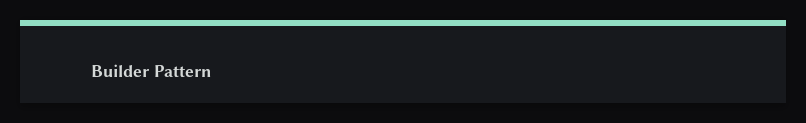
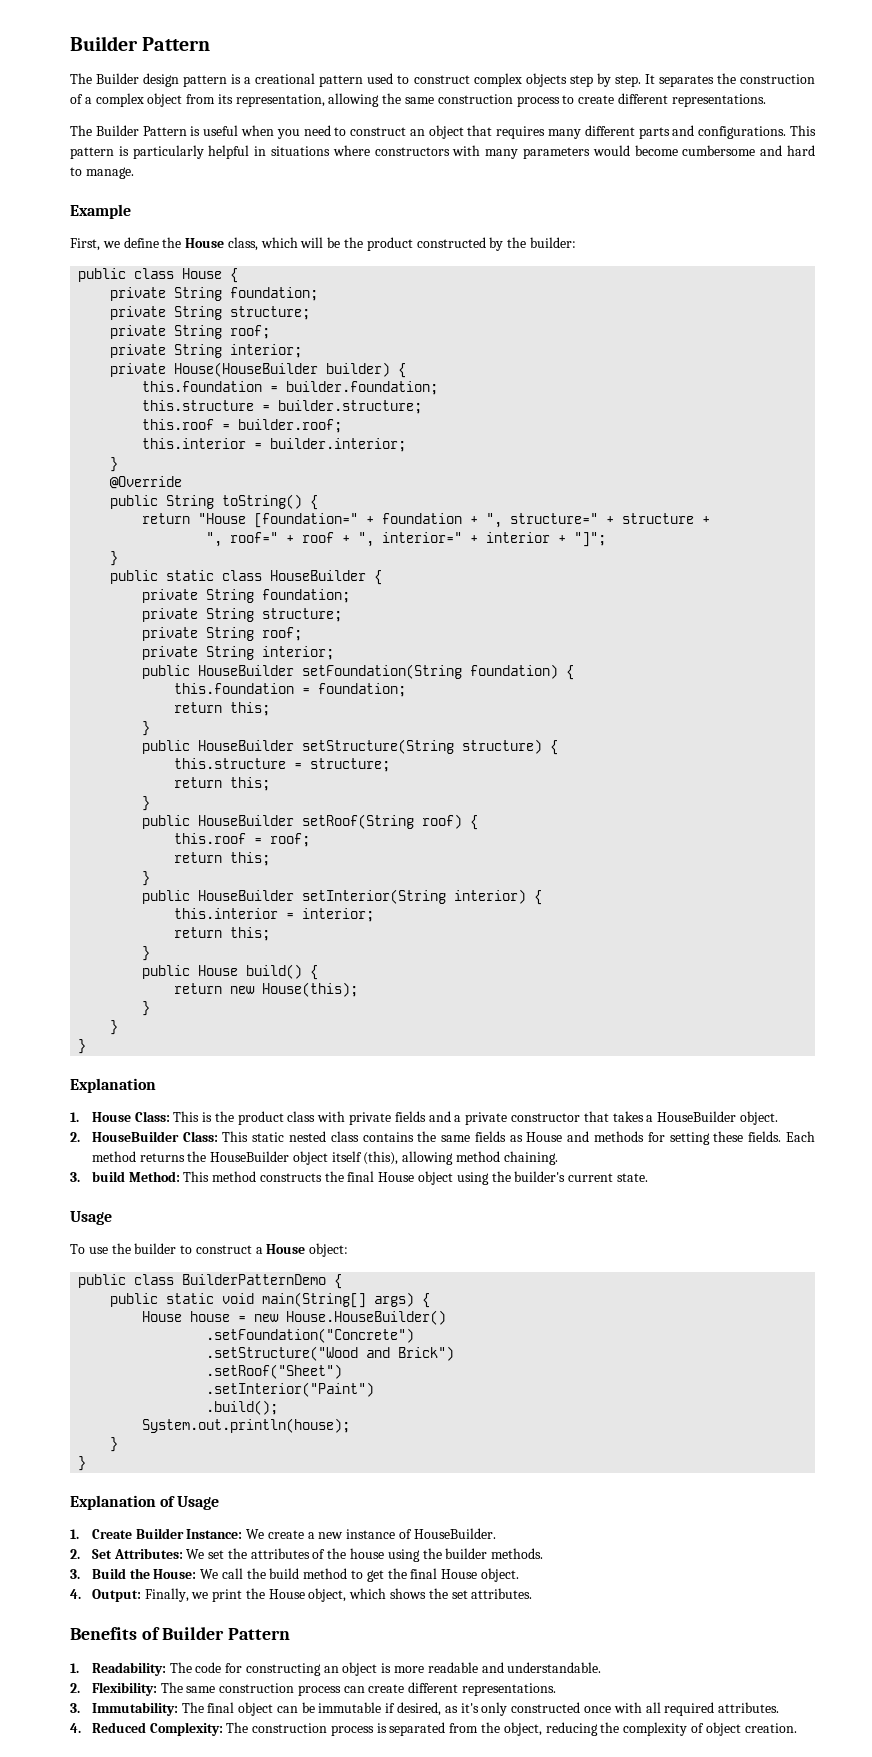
[91,64,212,77] Builder Pattern -> [70,36,211,51] [70,73,815,87] [70,93,766,107] [70,125,816,139] [70,145,815,159] [70,167,134,179] [70,204,131,219] [70,237,576,251] [78,268,239,283] [110,287,319,301] [110,306,311,320] [110,325,271,339] [110,344,303,358] [110,362,407,378] [142,381,439,395] [142,400,423,414] [142,419,343,433] [142,438,407,452] [110,457,119,472] [110,476,183,489] [110,494,319,510] [142,513,711,528] [206,532,607,547] [110,551,119,566] [110,570,383,585] [142,589,351,603] [142,608,343,622] [142,627,303,641] [142,646,335,660] [142,664,575,680] [174,683,407,697] [174,702,271,716] [142,721,151,736] [142,739,559,755] [174,758,391,772] [174,777,271,791] [142,796,151,811] [142,814,479,830] [174,833,311,847] [174,852,271,866] [142,871,151,886] [142,889,543,905] [174,908,375,922] [174,927,271,941] [142,946,151,961] [142,964,319,980] [174,982,359,997] [142,1001,151,1016] [110,1020,119,1035] [78,1039,87,1054] [70,1078,156,1093] [70,1111,778,1125] [70,1131,816,1145] [91,1151,558,1165] [70,1171,648,1185] [70,1211,112,1225] [70,1243,349,1257] [78,1274,343,1289] [110,1292,431,1308] [142,1310,447,1325] [206,1328,415,1343] [206,1346,455,1361] [206,1364,343,1379] [206,1382,375,1397] [206,1400,279,1415] [142,1418,351,1433] [110,1437,119,1452] [78,1456,87,1471] [70,1495,220,1510] [70,1528,496,1539] [70,1548,544,1562] [70,1568,519,1582] [70,1588,533,1602] [70,1627,291,1640] [70,1662,602,1676] [70,1682,557,1696] [70,1702,780,1716] [70,1722,797,1736] Builder Pattern // The Builder design pattern is a creational pattern used to construct complex objects step by step. It separates the construction of a complex object from its representation, allowing the same construction process to create different representations. // The Builder Pattern is useful when you need to construct an object that requires many different parts and configurations. This pattern is particularly helpful in situations where constructors with many parameters would become cumbersome and hard to manage. // Example // First, we define the House class, which will be the product constructed by the builder: // public class House { // private String foundation; // private String structure; // private String roof; // private String interior; // private House(HouseBuilder builder) { // this.foundation = builder.foundation; // this.structure = builder.structure; // this.roof = builder.roof; // this.interior = builder.interior; // } // @Override // public String toString() { // return "House [foundation=" + foundation + ", structure=" + structure + // ", roof=" + roof + ", interior=" + interior + "]"; // } // public static class HouseBuilder { // private String foundation; // private String structure; // private String roof; // private String interior; // public HouseBuilder setFoundation(String foundation) { // this.foundation = foundation; // return this; // } // public HouseBuilder setStructure(String structure) { // this.structure = structure; // return this; // } // public HouseBuilder setRoof(String roof) { // this.roof = roof; // return this; // } // public HouseBuilder setInterior(String interior) { // this.interior = interior; // return this; // } // public House build() { // return new House(this); // } // } // } // Explanation // 1. House Class: This is the product class with private fields and a private constructor that takes a HouseBuilder object. // 2. HouseBuilder Class: This static nested class contains the same fields as House and methods for setting these fields. Each method returns the HouseBuilder object itself (this), allowing method chaining. // 3. build Method: This method constructs the final House object using the builder's current state. // Usage // To use the builder to construct a House object: // public class BuilderPatternDemo { // public static void main(String[] args) { // House house = new House.HouseBuilder() // .setFoundation("Concrete") // .setStructure("Wood and Brick") // .setRoof("Sheet") // .setInterior("Paint") // .build(); // System.out.println(house); // } // } // Explanation of Usage // 1. Create Builder Instance: We create a new instance of HouseBuilder. // 2. Set Attributes: We set the attributes of the house using the builder methods. // 3. Build the House: We call the build method to get the final House object. // 4. Output: Finally, we print the House object, which shows the set attributes. // Benefits of Builder Pattern // 1. Readability: The code for constructing an object is more readable and understandable. // 2. Flexibility: The same construction process can create different representations. // 3. Immutability: The final object can be immutable if desired, as it's only constructed once with all required attributes. // 4. Reduced Complexity: The construction process is separated from the object, reducing the complexity of object creation.

